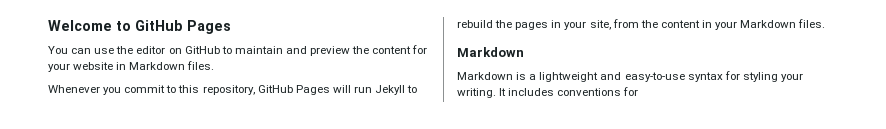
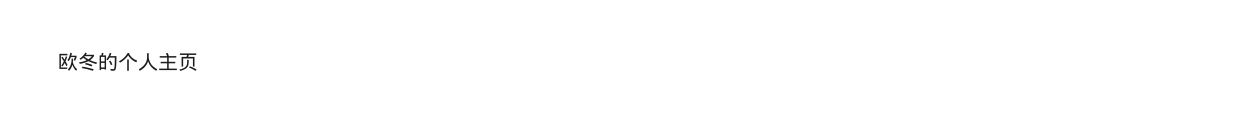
[48,20,231,34] [48,45,428,56] [48,61,215,72] [48,85,418,95] [457,19,826,30] [457,47,524,57] [457,71,803,82] [457,87,639,98] Welcome to GitHub Pages // You can use the editor on GitHub to maintain and preview the content for your website in Markdown files. // Whenever you commit to this repository, GitHub Pages will run Jekyll to rebuild the pages in your site, from the content in your Markdown files. // Markdown // Markdown is a lightweight and easy-to-use syntax for styling your writing. It includes conventions for -> [58,52,198,71] 欧冬的个人主页

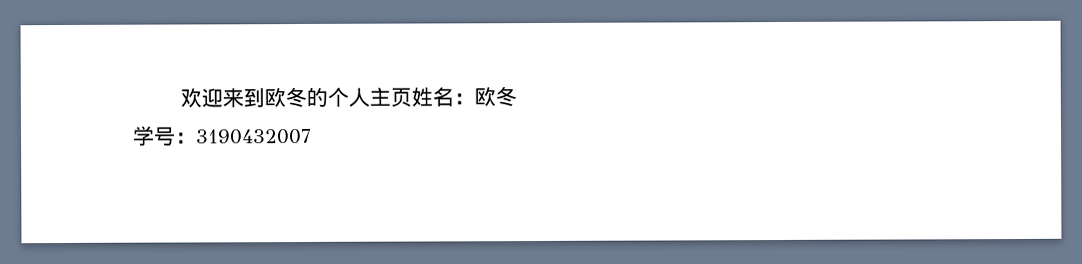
(58, 61) none -> [179,87,265,108] 欢迎来到
(198, 62) none -> [410,86,517,107] [132,125,312,146] 姓名：欧冬 // 学号：3190432007

